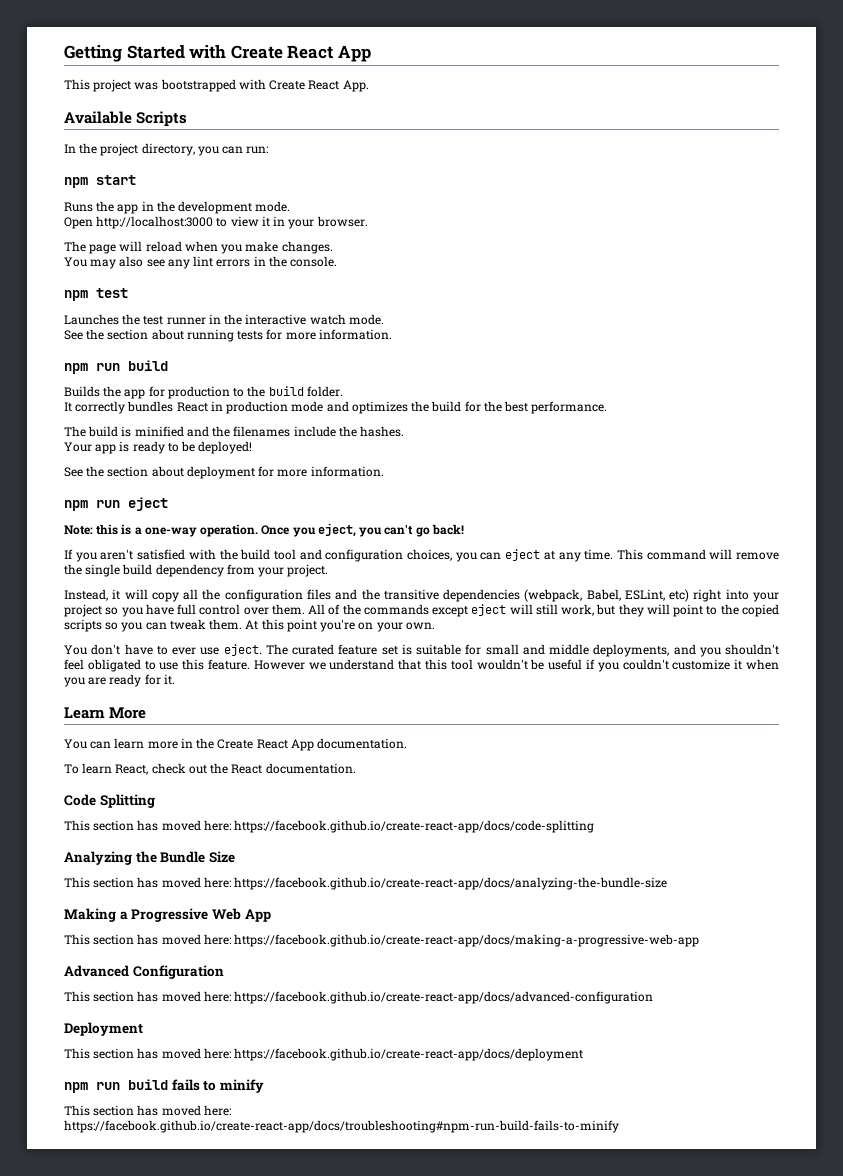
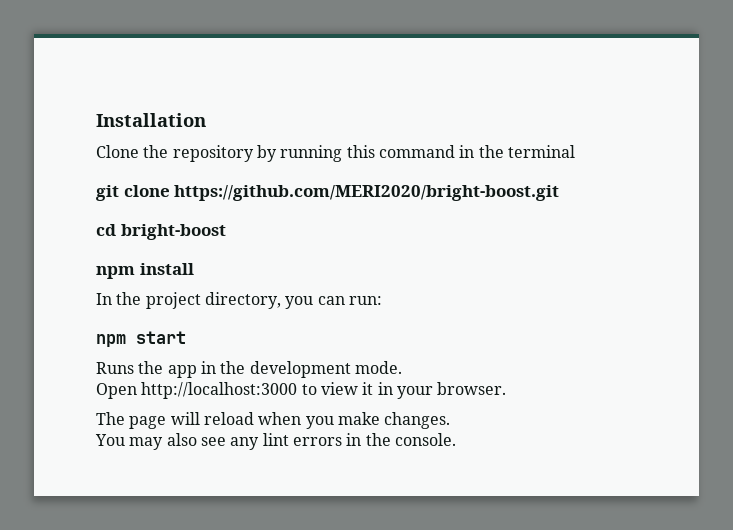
[64,45,371,62] [64,79,369,92] [64,111,188,127] Getting Started with Create React App // This project was bootstrapped with Create React App. // Available Scripts -> [96,113,206,127] [96,145,575,162] [96,185,560,201] [96,224,226,240] [96,263,194,279] Installation // Clone the repository by running this command in the terminal // git clone https://github.com/MERI2020/bright-boost.git // cd bright-boost // npm install
[64,288,128,301] [64,314,384,325] [64,329,392,342] [64,360,168,374] [64,386,343,399] [64,401,608,414] [64,426,405,437] [64,441,253,454] [64,466,384,479] [64,497,168,511] [64,523,464,537] [64,549,780,562] [64,564,329,577] [64,589,780,602] [64,604,779,617] [64,619,435,632] [64,644,779,657] [64,659,779,672] [64,674,175,687] [64,707,147,719] [64,738,408,751] [64,763,356,775] [64,794,155,808] [64,820,595,833] [64,851,235,865] [64,877,668,890] [64,908,271,922] [64,934,700,947] [64,965,224,979] [64,991,654,1004] [64,1022,143,1036] [64,1048,584,1061] [64,1079,264,1093] [64,1105,231,1116] [64,1120,619,1133] // npm test // Launches the test runner in the interactive watch mode. // See the section about running tests for more information. // npm run build // Builds the app for production to the build folder. // It correctly bundles React in production mode and optimizes the build for the best performance. // The build is minified and the filenames include the hashes. // Your app is ready to be deployed! // See the section about deployment for more information. // npm run eject // Note: this is a one-way operation. Once you eject, you can't go back! // If you aren't satisfied with the build tool and configuration choices, you can eject at any time. This command will remove the single build dependency from your project. // Instead, it will copy all the configuration files and the transitive dependencies (webpack, Babel, ESLint, etc) right into your project so you have full control over them. All of the commands except eject will still work, but they will point to the copied scripts so you can tweak them. At this point you're on your own. // You don't have to ever use eject. The curated feature set is suitable for small and middle deployments, and you shouldn't feel obligated to use this feature. However we understand that this tool wouldn't be useful if you couldn't customize it when you are ready for it. // Learn More // You can learn more in the Create React App documentation. // To learn React, check out the React documentation. // Code Splitting // This section has moved here: https://facebook.github.io/create-react-app/docs/code-splitting // Analyzing the Bundle Size // This section has moved here: https://facebook.github.io/create-react-app/docs/analyzing-the-bundle-size // Making a Progressive Web App // This section has moved here: https://facebook.github.io/create-react-app/docs/making-a-progressive-web-app // Advanced Configuration // This section has moved here: https://facebook.github.io/create-react-app/docs/advanced-configuration // Deployment // This section has moved here: https://facebook.github.io/create-react-app/docs/deployment // npm run build fails to minify // This section has moved here: https://facebook.github.io/create-react-app/docs/troubleshooting#npm-run-build-fails-to-minify -> (456, 439) none

